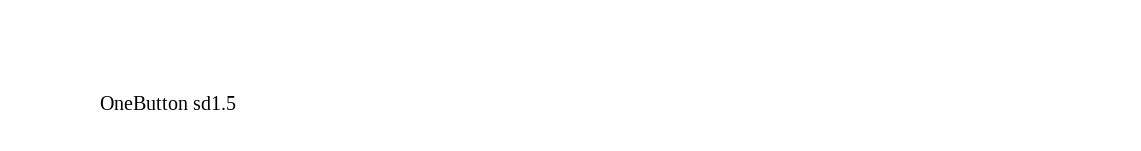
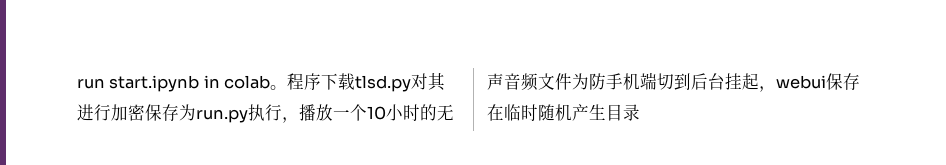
[100,96,237,110] OneButton sd1.5 -> [77,73,447,92] [77,104,454,123] [487,72,860,92] [487,104,640,121] run start.ipynb in colab。程序下载tlsd.py对其进行加密保存为run.py执行，播放一个10小时的无声音频文件为防手机端切到后台挂起，webui保存在临时随机产生目录

